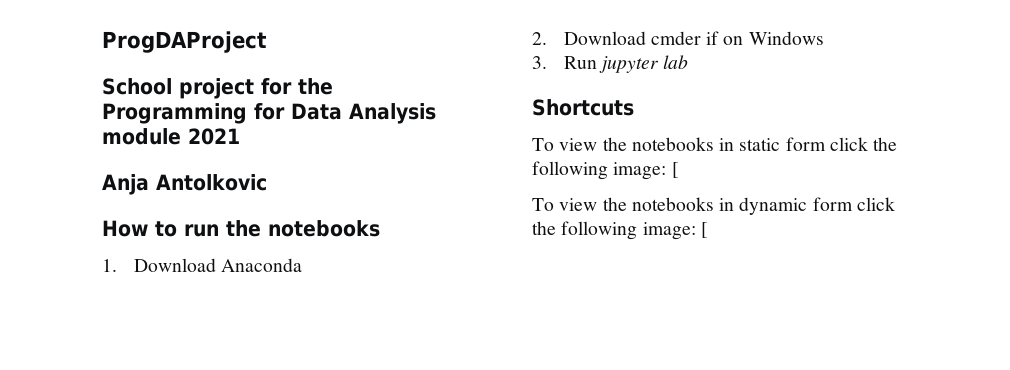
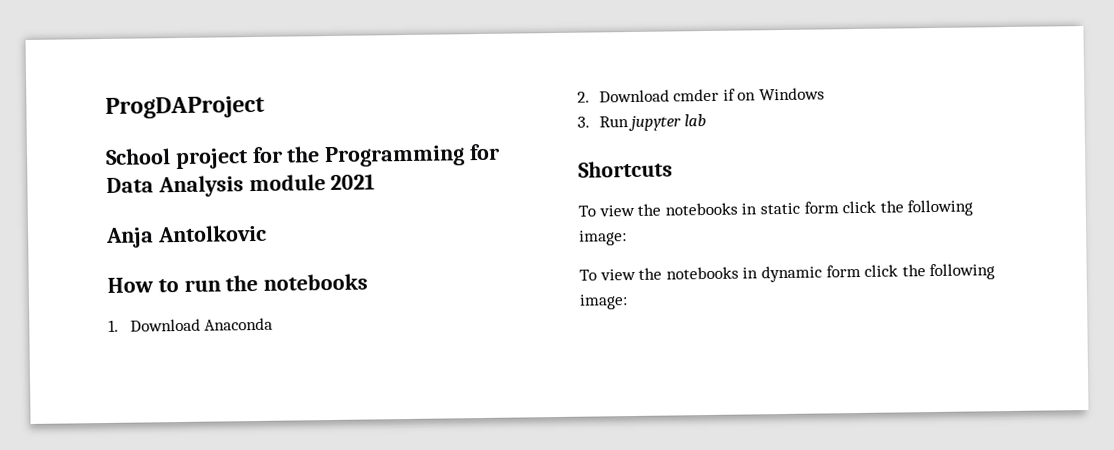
[671,162,679,178] [ -> (627, 238) none
[700,222,708,238] [ -> (628, 302) none

